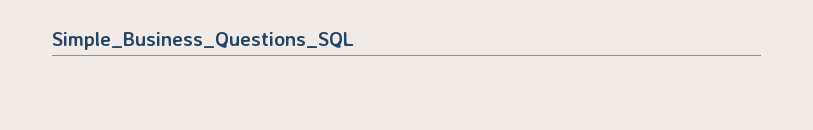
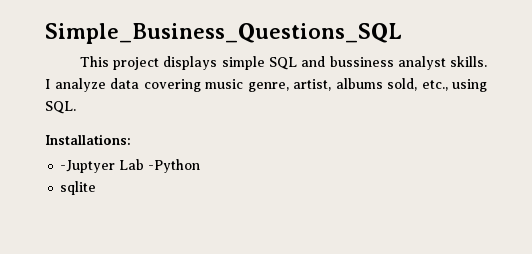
(354, 41) none -> [79,56,487,70] [45,78,487,92] [45,101,76,114] [45,134,131,145] [60,159,201,173] [60,181,97,195] // This project displays simple SQL and bussiness analyst skills. I analyze data covering music genre, artist, albums sold, etc., using SQL. // Installations: // -Juptyer Lab -Python // sqlite

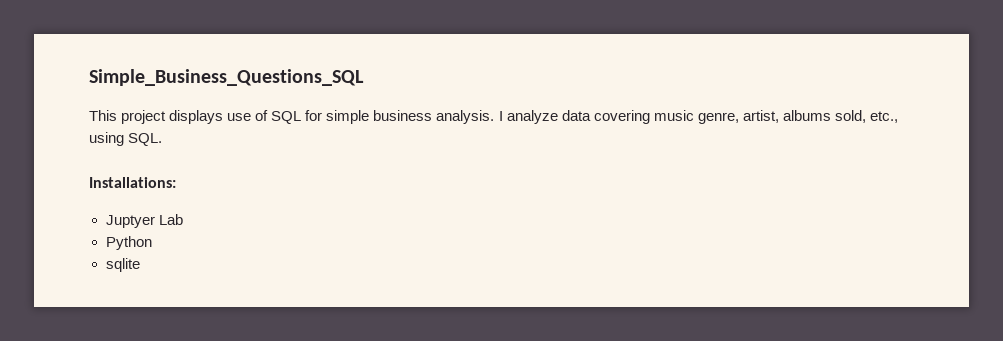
[221,56,487,70] simple SQL and bussiness analyst skills. -> [227,110,495,124] use of SQL for simple business analysis.
[60,160,116,173] -Juptyer -> [105,215,155,228] Juptyer
[148,159,201,173] -Python -> [105,236,152,250] // Python

